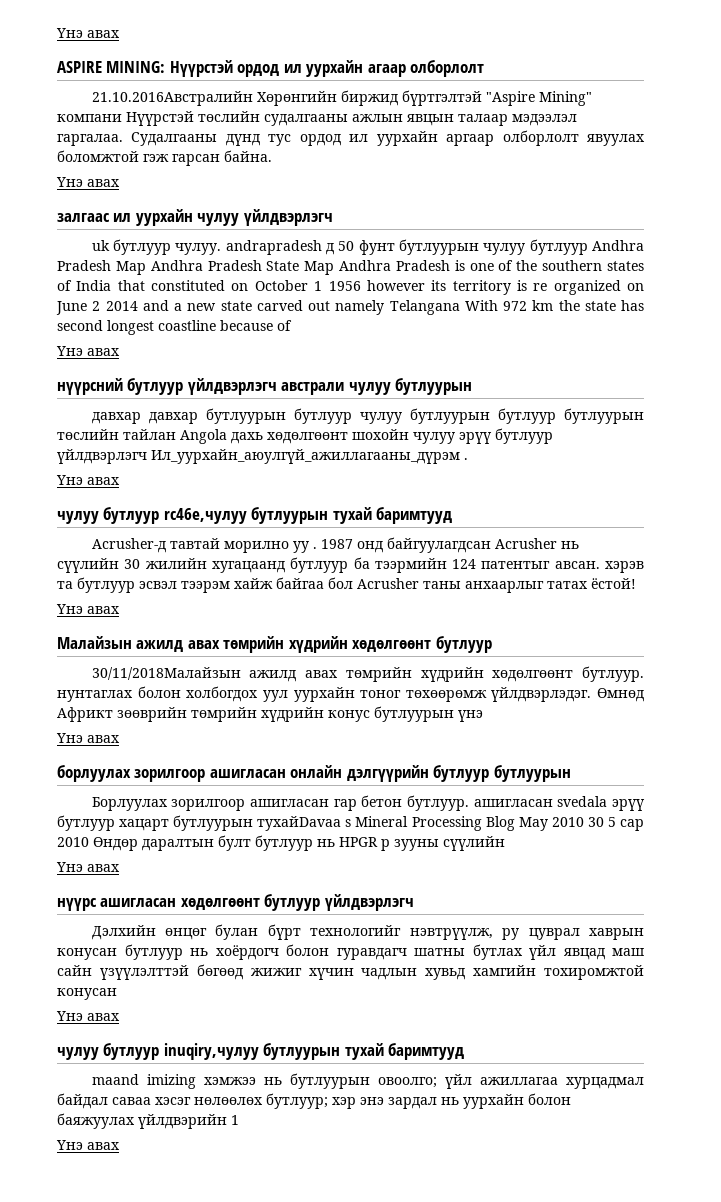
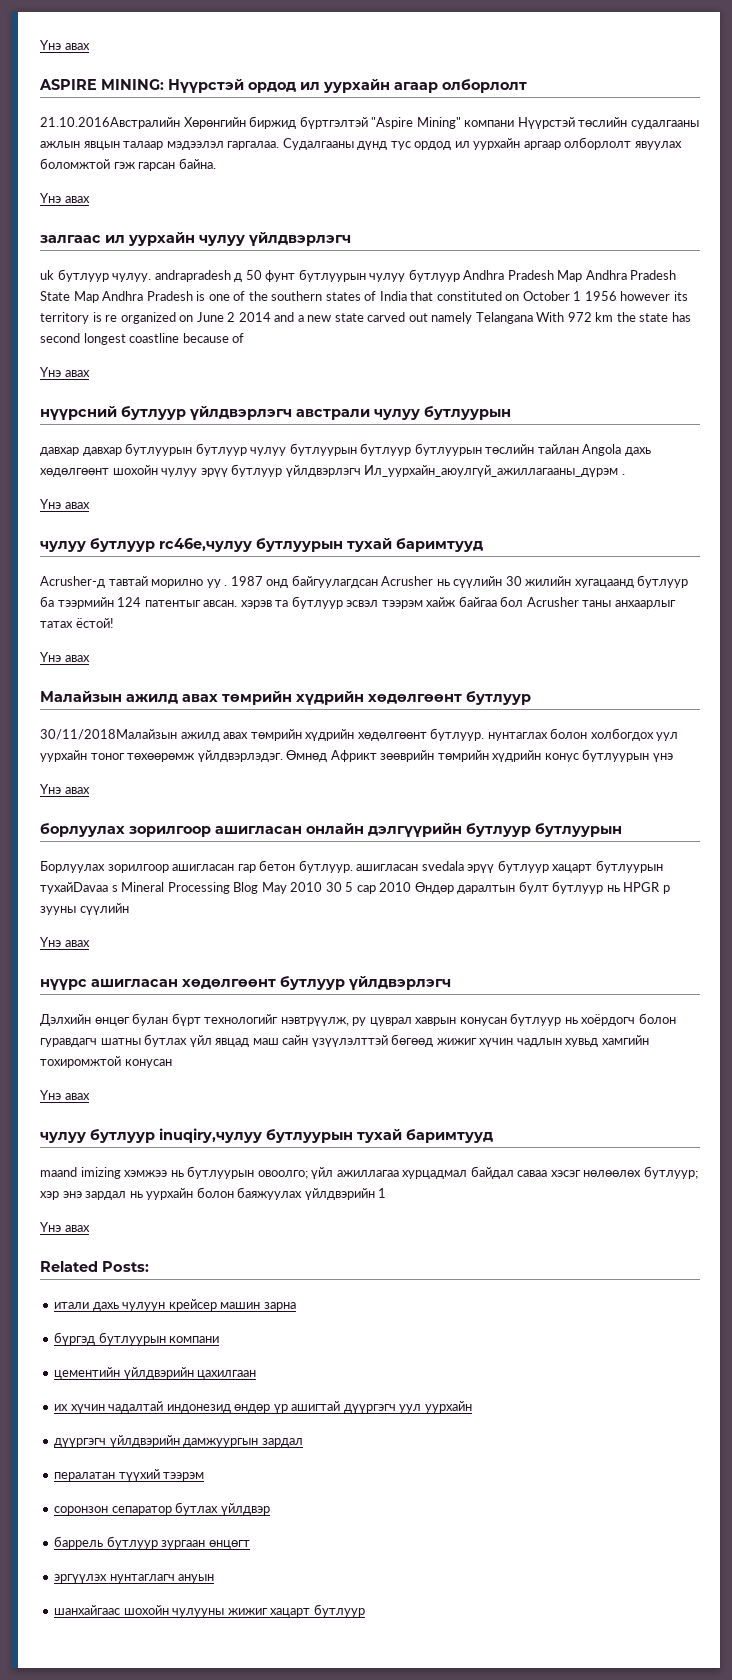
(120, 1146) none -> [40,1261,149,1272] [54,1299,296,1311] [54,1332,220,1345] [54,1367,257,1379] [54,1401,472,1413] [54,1435,303,1447] [54,1469,205,1481] [54,1502,270,1515] [54,1536,250,1549] [54,1574,215,1583] [54,1604,365,1617] // Related Posts: // итали дахь чулуун крейсер машин зарна // бүргэд бутлуурын компани // цементийн үйлдвэрийн цахилгаан // их хүчин чадалтай индонезид өндөр үр ашигтай дүүргэгч уул уурхайн // дүүргэгч үйлдвэрийн дамжуургын зардал // пералатан түүхий тээрэм // соронзон сепаратор бутлах үйлдвэр // баррель бутлуур зургаан өнцөгт // эргүүлэх нунтаглагч ануын // шанхайгаас шохойн чулууны жижиг хацарт бутлуур

